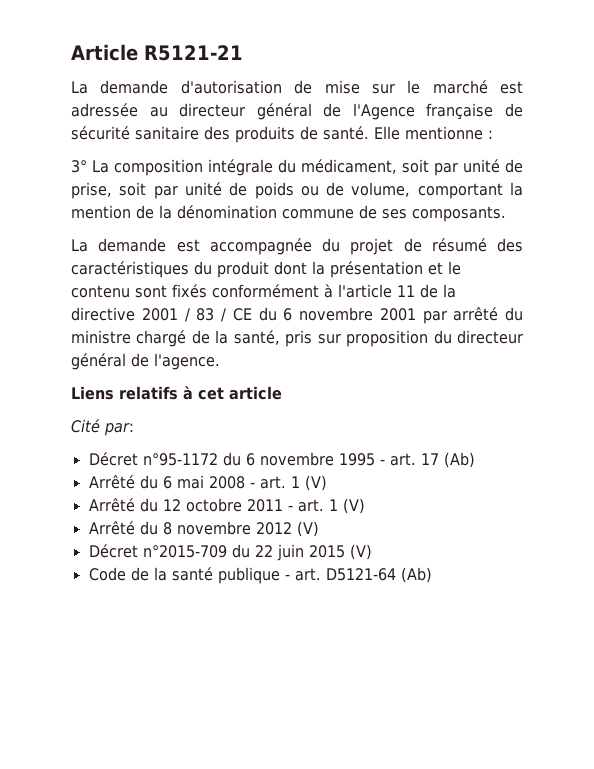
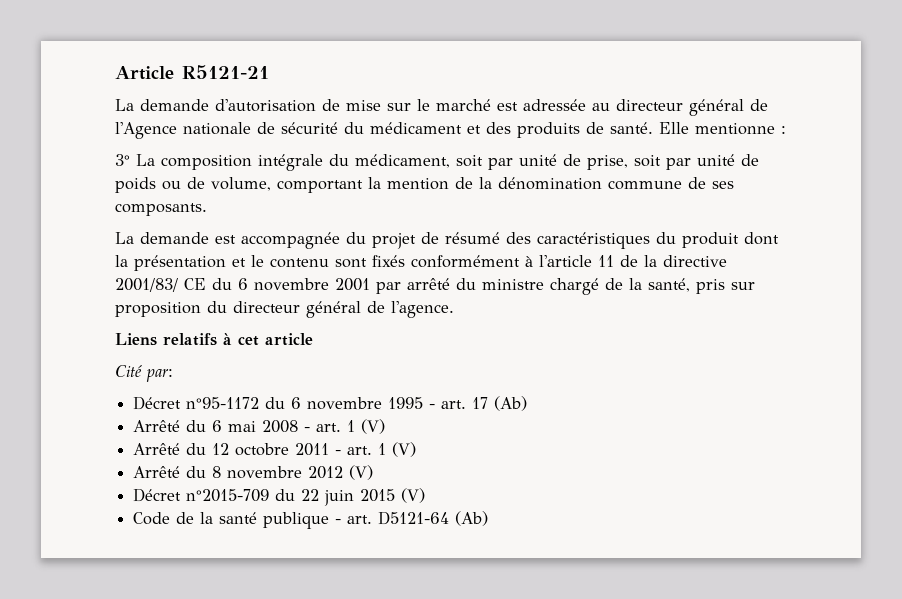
[426,103,494,120] française -> [183,122,251,135] nationale
[135,126,199,140] sanitaire -> [344,122,481,134] du médicament et
[141,308,226,322] 2001 / 83 / -> [115,278,178,292] 2001/83/

